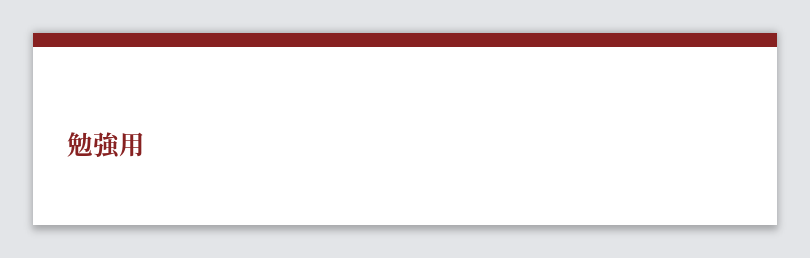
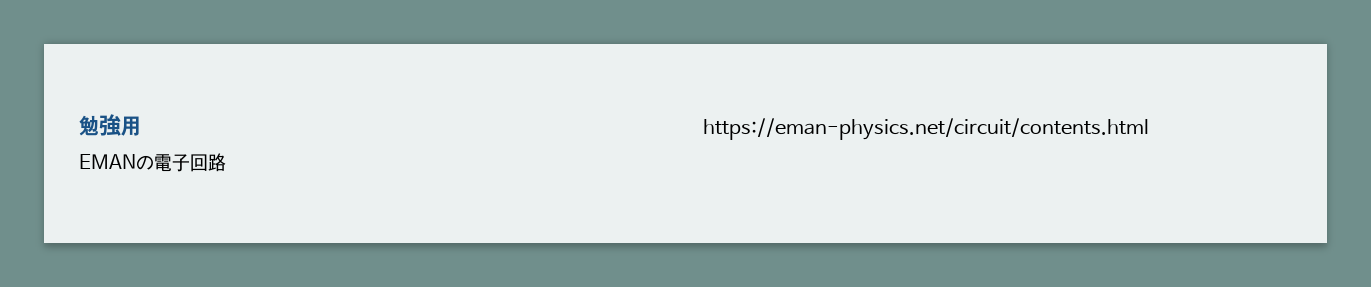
(145, 144) none -> [79,153,226,172] [703,118,1149,140] // EMANの電子回路https://eman-physics.net/circuit/contents.html

